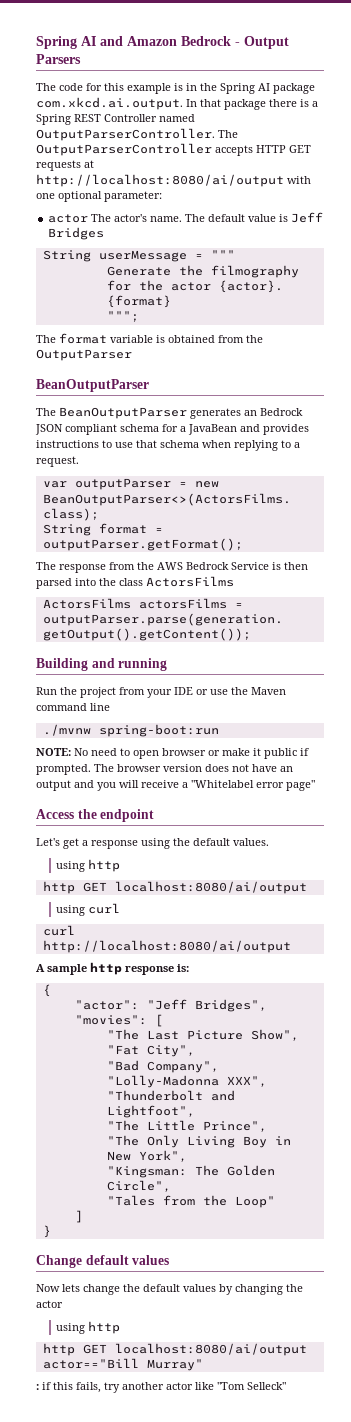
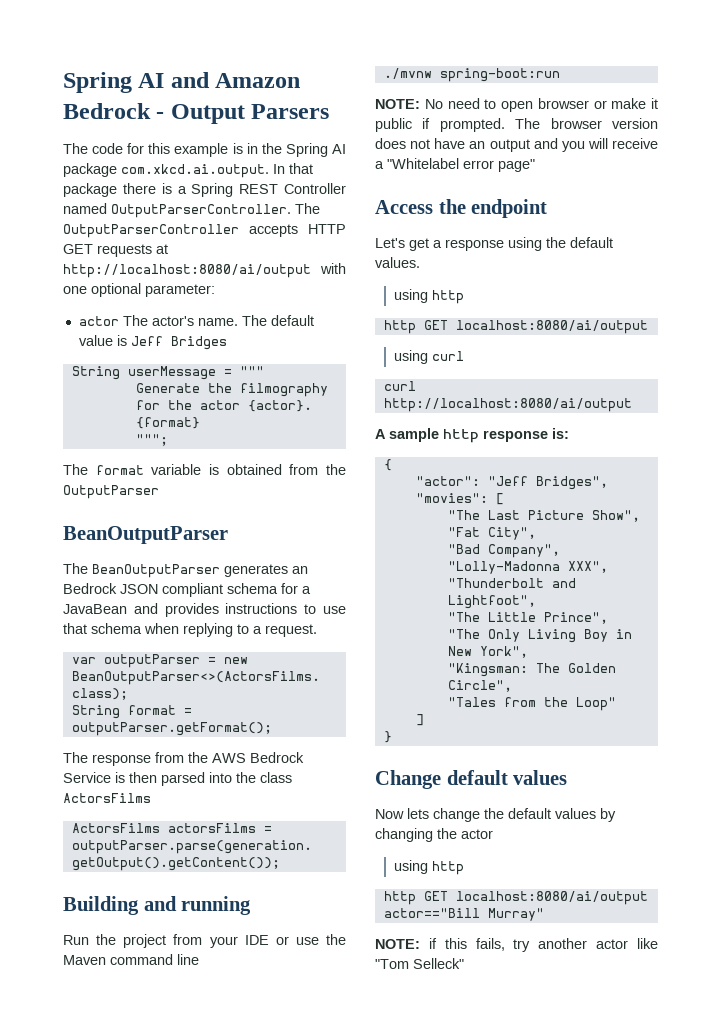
[36,1384,39,1390] : -> [375,939,420,949] NOTE:

